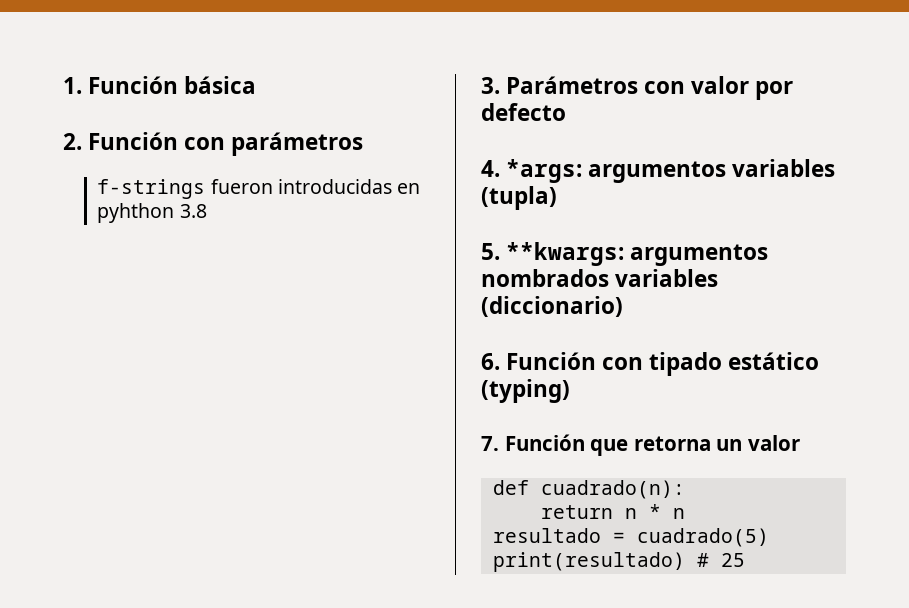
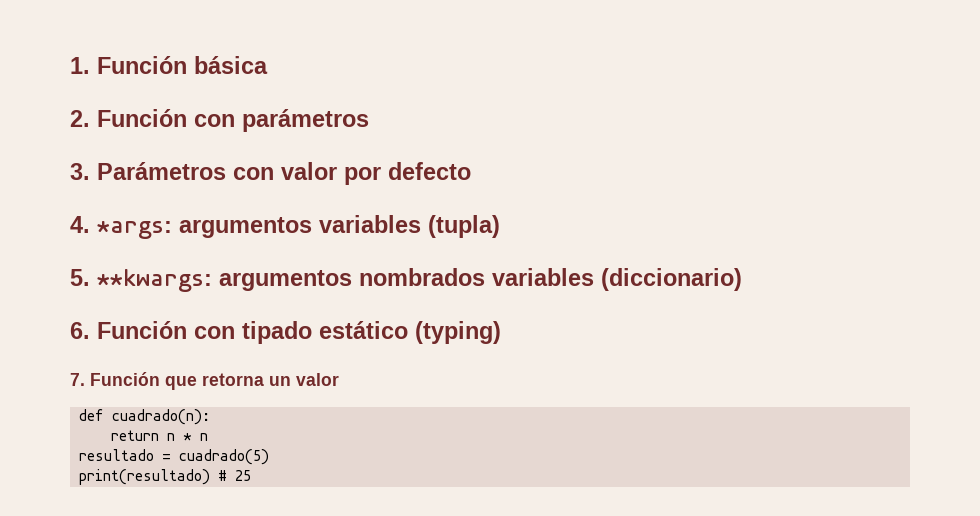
[97,179,421,199] [97,203,207,223] // f-strings fueron introducidas en pyhthon 3.8 -> (369, 120) none

